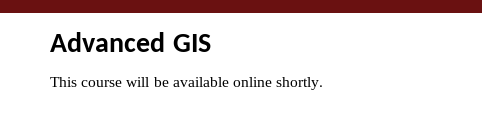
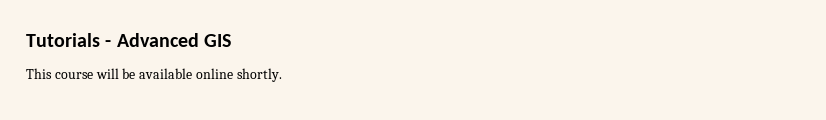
(50, 42) none -> [26,33,112,47] Tutorials -

